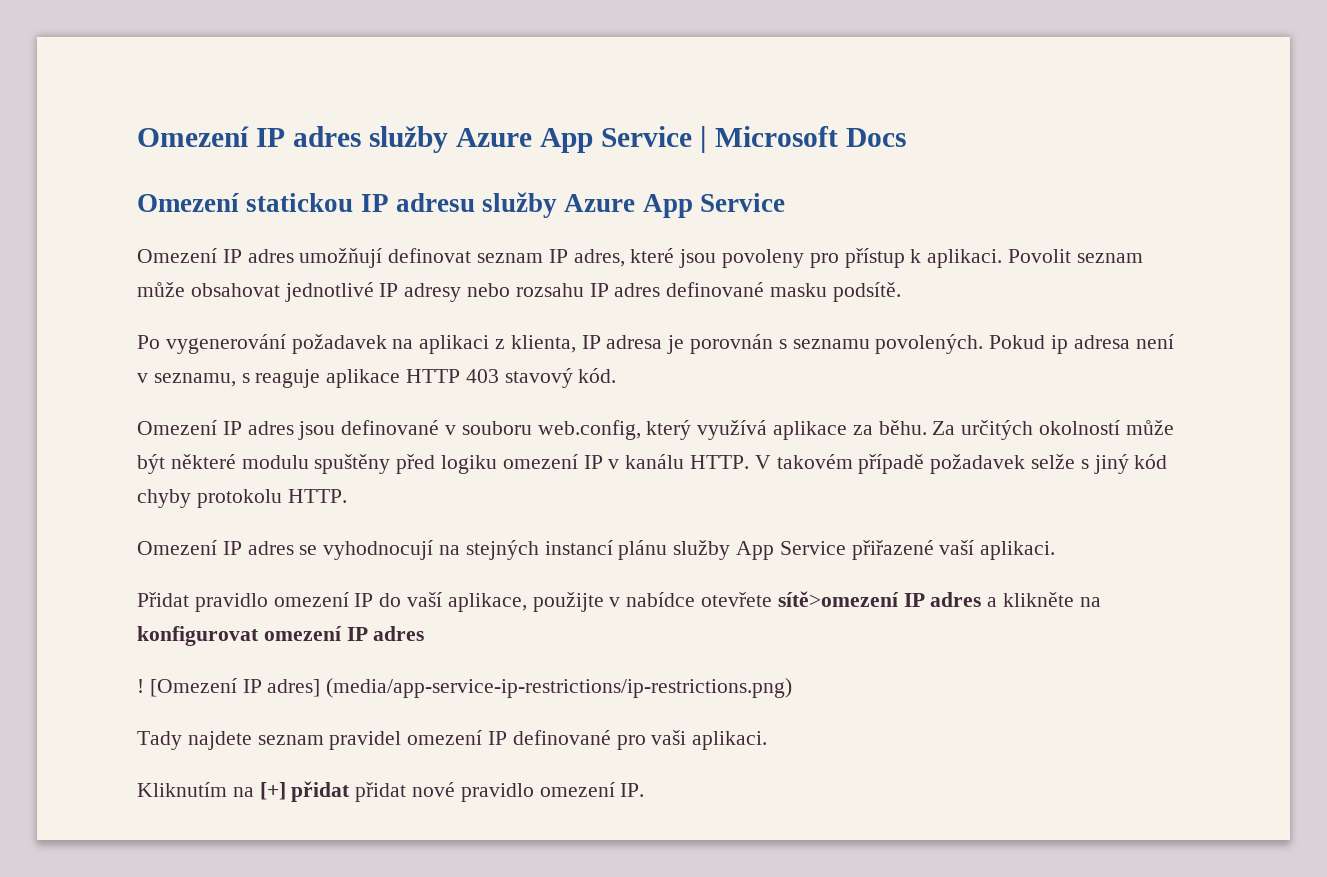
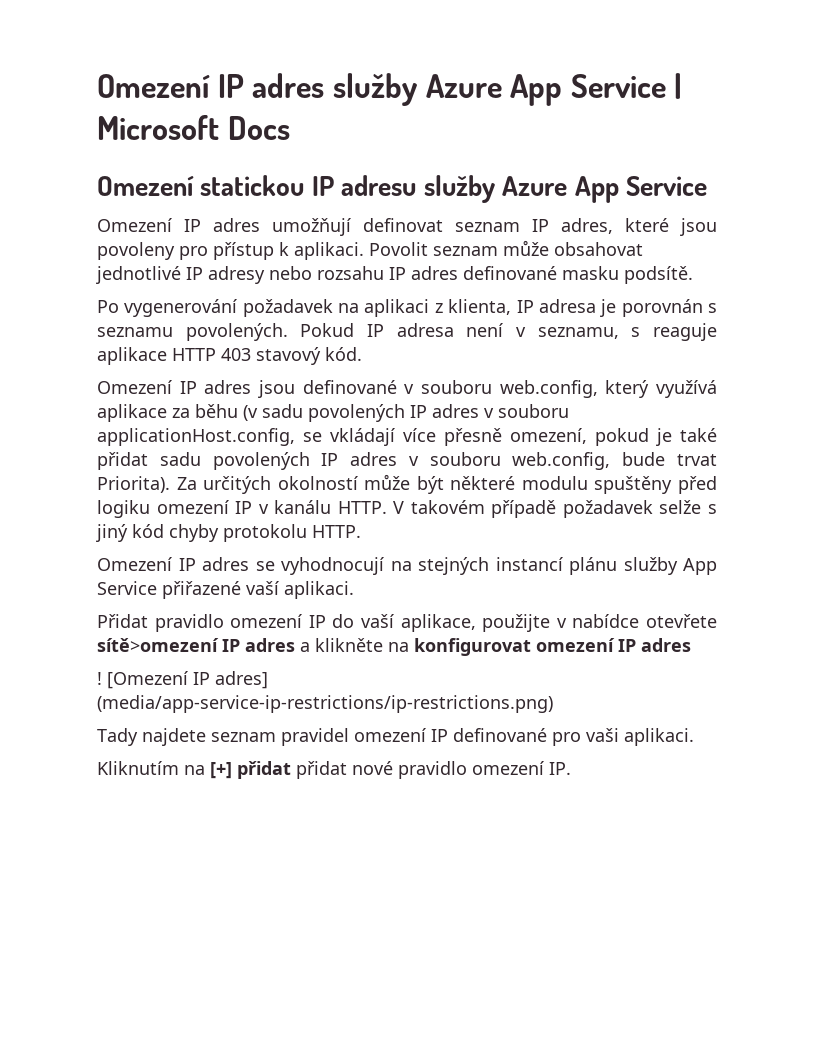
[1051,335,1069,354] ip -> [367,324,385,337] IP
[878,420,927,435] běhu. -> [195,404,569,422] [97,428,717,446] [97,452,717,470] [97,476,170,493] běhu (v sadu povolených IP adres v souboru applicationHost.config, se vkládají více přesně omezení, pokud je také přidat sadu povolených IP adres v souboru web.config, bude trvat Priorita).

